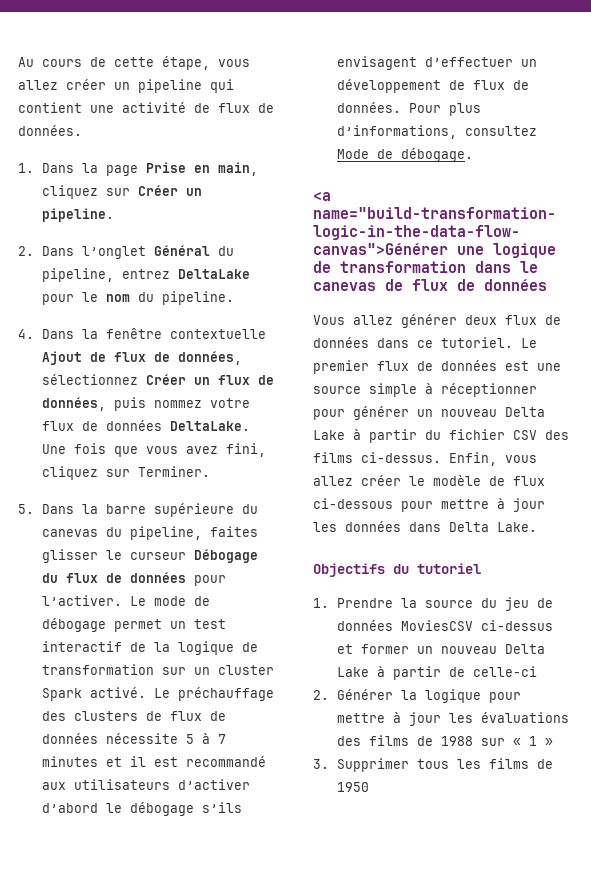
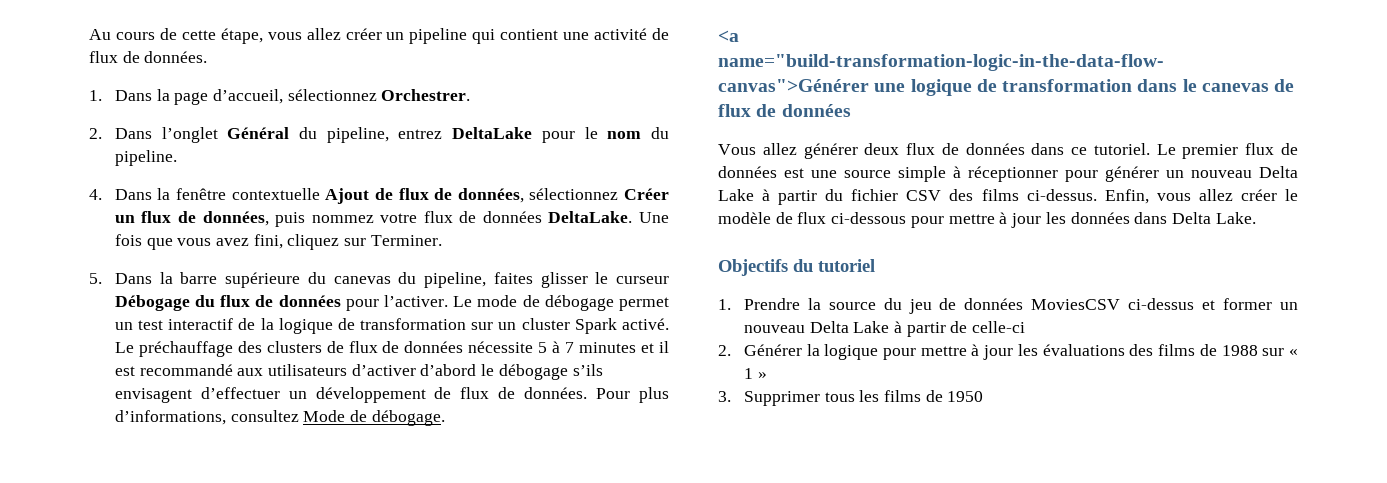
[146,162,259,176] [42,185,203,199] [42,208,115,222] Prise en main, cliquez sur Créer un pipeline. -> [213,89,471,104] d’accueil, sélectionnez Orchestrer.

